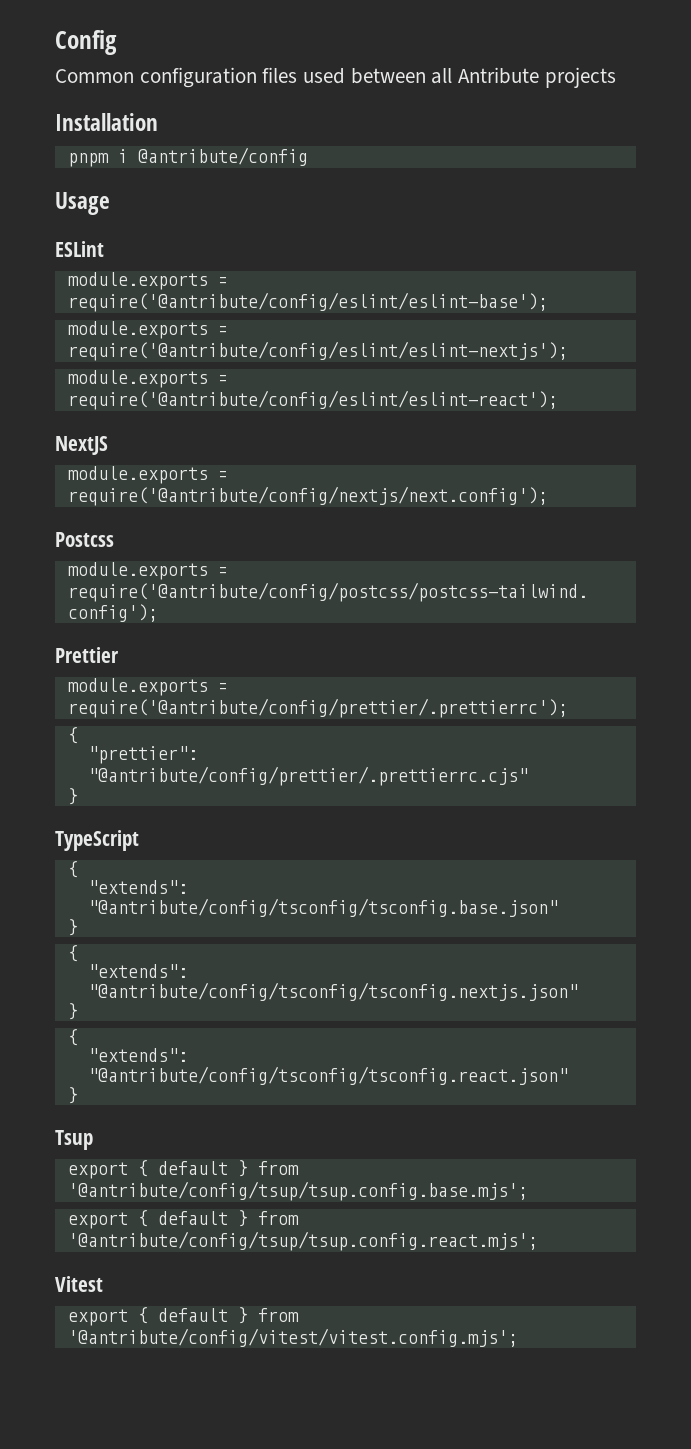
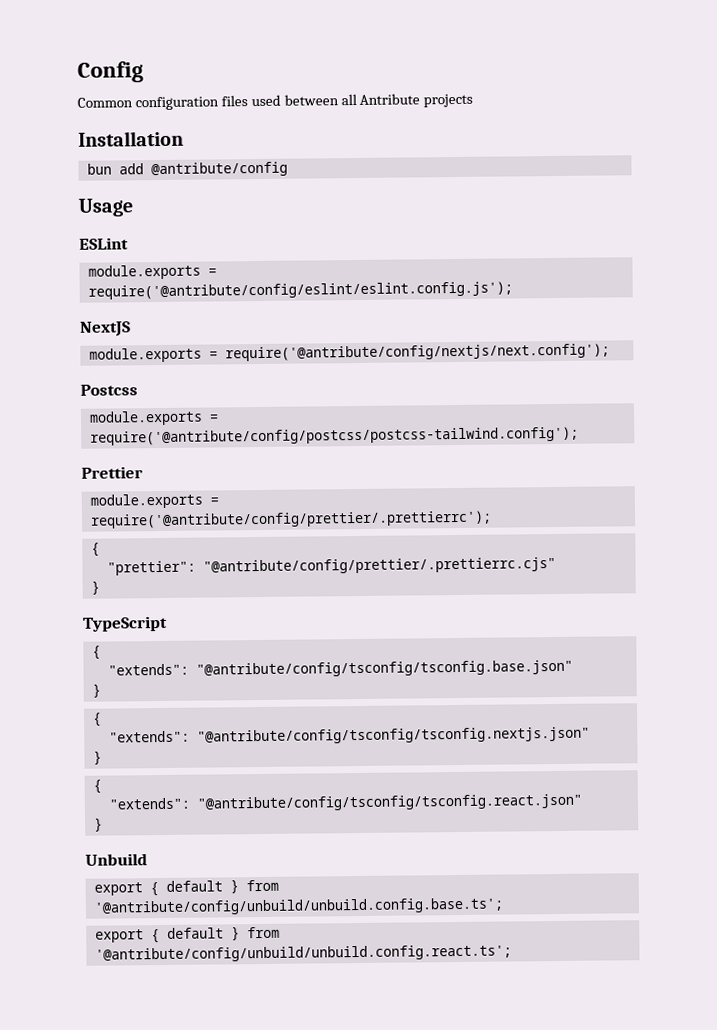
[67,149,128,167] pnpm i -> [86,163,144,175] bun add
[67,292,548,312] [67,321,228,339] [67,341,568,361] [67,370,228,388] [67,390,558,410] require('@antribute/config/eslint/eslint-base'); // module.exports = require('@antribute/config/eslint/eslint-nextjs'); // module.exports = require('@antribute/config/eslint/eslint-react'); -> [87,281,513,300] require('@antribute/config/eslint/eslint.config.js');
[55,1130,93,1150] [67,1160,299,1179] [67,1181,528,1201] [67,1210,299,1229] [67,1231,538,1251] [55,1276,103,1292] [67,1307,299,1326] [67,1328,518,1347] Tsup // export { default } from '@antribute/config/tsup/tsup.config.base.mjs'; // export { default } from '@antribute/config/tsup/tsup.config.react.mjs'; // Vitest // export { default } from '@antribute/config/vitest/vitest.config.mjs'; -> [85,853,148,866] [93,879,279,897] [93,897,504,916] [94,926,280,944] [94,944,512,963] Unbuild // export { default } from '@antribute/config/unbuild/unbuild.config.base.ts'; // export { default } from '@antribute/config/unbuild/unbuild.config.react.ts';

